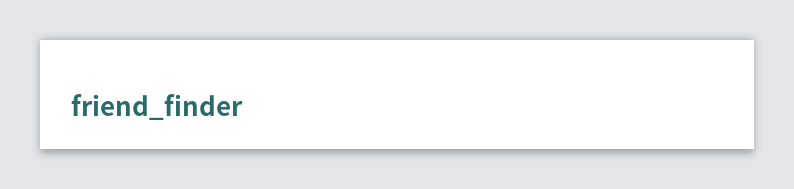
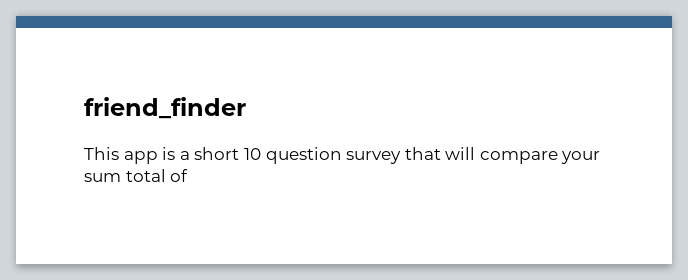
(243, 107) none -> [84,147,601,164] [84,169,189,182] // This app is a short 10 question survey that will compare your sum total of

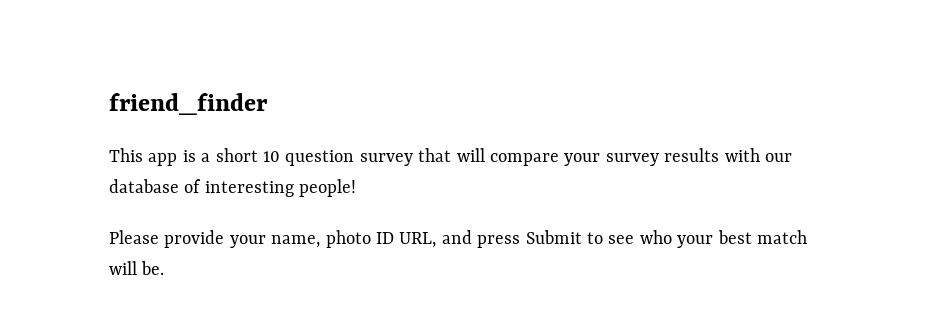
[84,169,189,182] sum total of -> [605,148,792,166] [109,179,357,197] [109,230,807,248] [109,261,165,275] survey results with our database of interesting people! // Please provide your name, photo ID URL, and press Submit to see who your best match will be.

